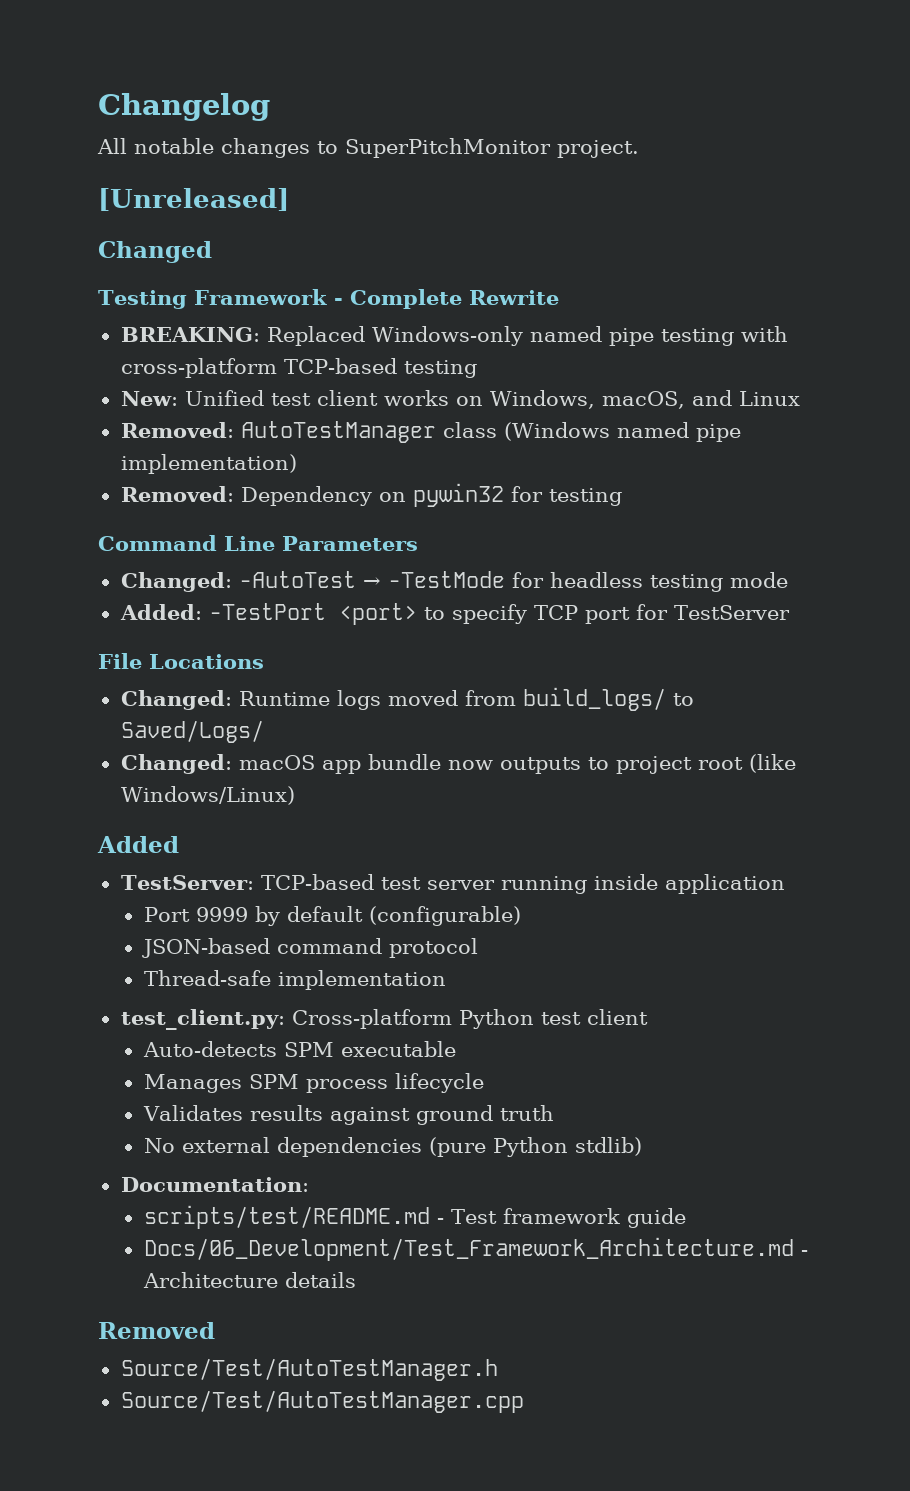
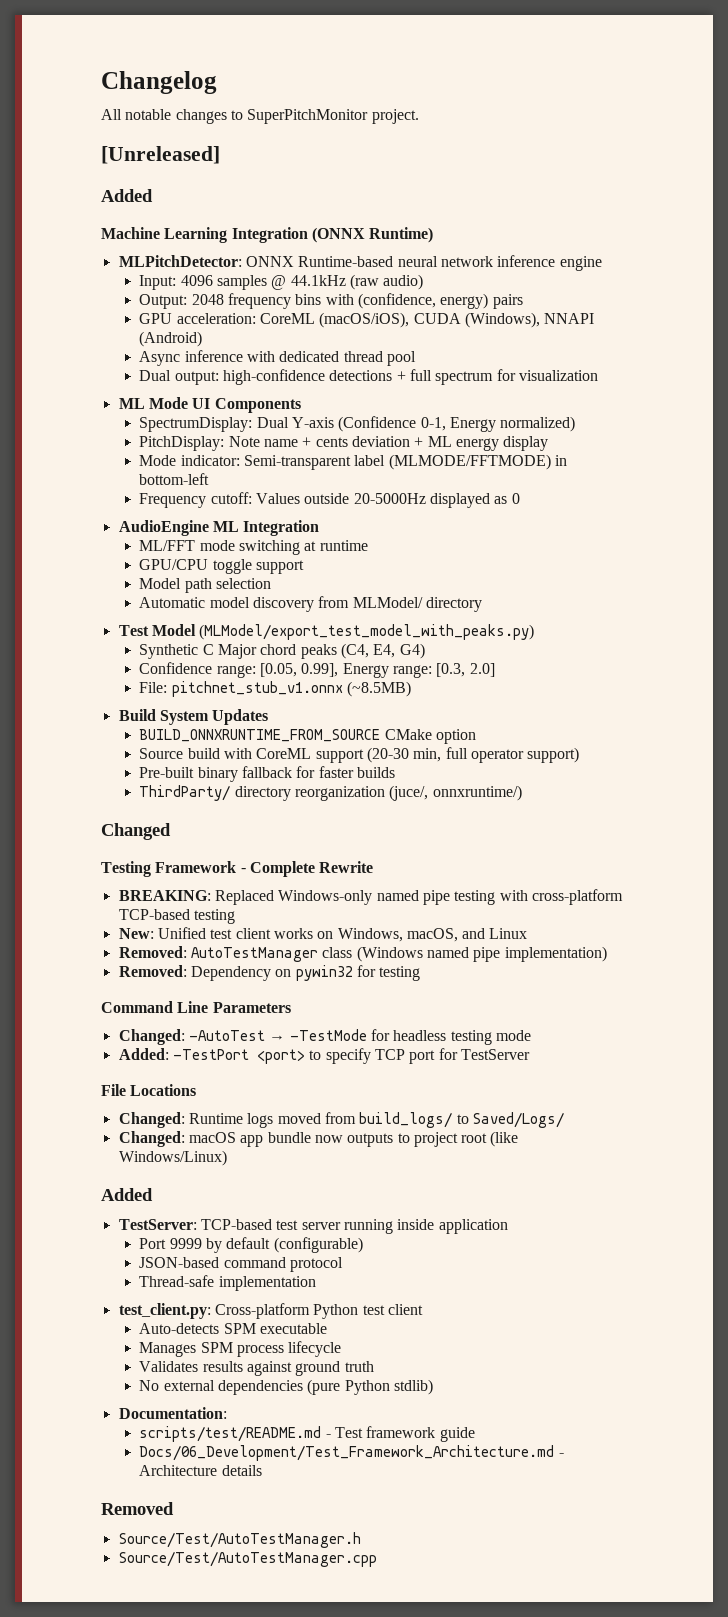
(289, 199) none -> [101,189,153,202] [101,227,434,243] [118,255,602,271] [139,274,424,290] [139,293,523,309] [139,312,595,328] [139,331,203,347] [139,350,417,366] [139,369,598,385] [118,397,301,413] [139,416,576,432] [139,436,549,451] [139,454,568,470] [139,473,210,485] [139,492,520,508] [118,520,320,536] [139,540,368,555] [139,559,305,574] [139,578,272,593] [139,596,483,612] [118,624,535,640] [139,643,425,659] [139,662,495,678] [139,681,412,697] [118,709,269,725] [139,729,477,744] [139,747,580,763] [139,766,396,782] [139,785,522,801] // Added // Machine Learning Integration (ONNX Runtime) // MLPitchDetector: ONNX Runtime-based neural network inference engine // Input: 4096 samples @ 44.1kHz (raw audio) // Output: 2048 frequency bins with (confidence, energy) pairs // GPU acceleration: CoreML (macOS/iOS), CUDA (Windows), NNAPI (Android) // Async inference with dedicated thread pool // Dual output: high-confidence detections + full spectrum for visualization // ML Mode UI Components // SpectrumDisplay: Dual Y-axis (Confidence 0-1, Energy normalized) // PitchDisplay: Note name + cents deviation + ML energy display // Mode indicator: Semi-transparent label (MLMODE/FFTMODE) in bottom-left // Frequency cutoff: Values outside 20-5000Hz displayed as 0 // AudioEngine ML Integration // ML/FFT mode switching at runtime // GPU/CPU toggle support // Model path selection // Automatic model discovery from MLModel/ directory // Test Model (MLModel/export_test_model_with_peaks.py) // Synthetic C Major chord peaks (C4, E4, G4) // Confidence range: [0.05, 0.99], Energy range: [0.3, 2.0] // File: pitchnet_stub_v1.onnx (~8.5MB) // Build System Updates // BUILD_ONNXRUNTIME_FROM_SOURCE CMake option // Source build with CoreML support (20-30 min, full operator support) // Pre-built binary fallback for faster builds // ThirdParty/ directory reorganization (juce/, onnxruntime/)

